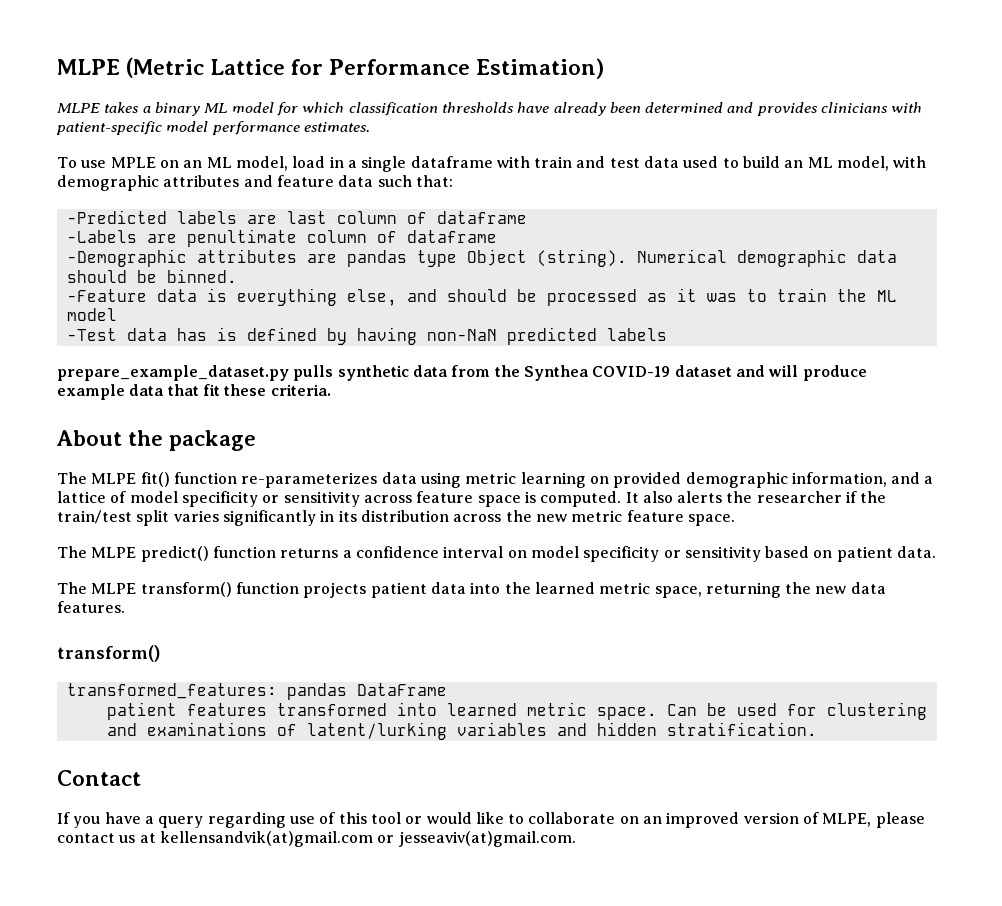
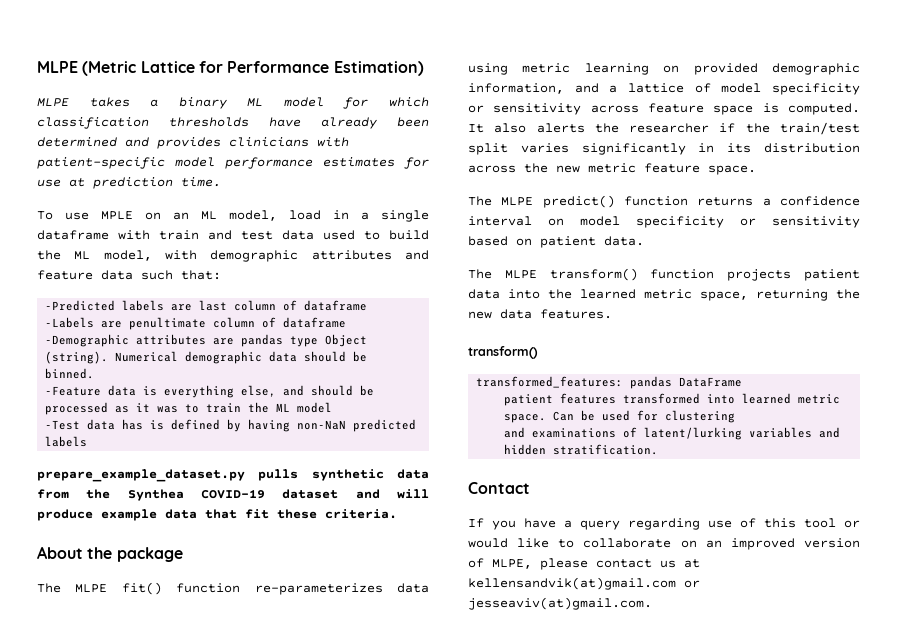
[303,122,370,132] estimates. -> [323,157,429,169] [37,177,221,189] estimates for use at prediction time.
[784,160,804,168] an -> [37,250,61,260] the

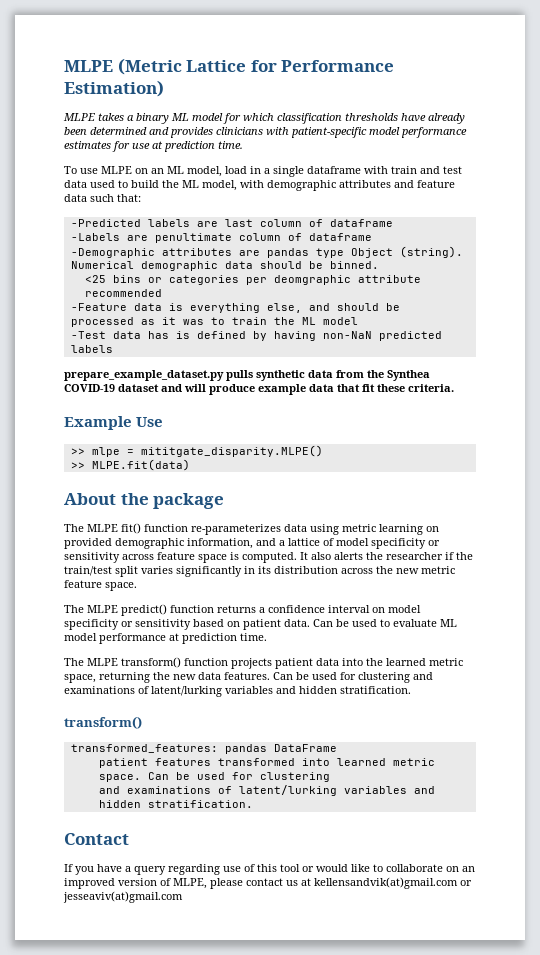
[101,211,133,220] MPLE -> [101,166,132,174] MLPE
(95, 373) none -> [84,275,421,285] [84,289,162,297] // <25 bins or categories per deomgraphic attribute recommended
(397, 514) none -> [64,416,164,430] [70,445,323,457] [70,459,190,471] // Example Use // >> mlpe = mititgate_disparity.MLPE() // >> MLPE.fit(data)
(644, 241) none -> [313,619,457,627] [64,633,267,644] Can be used to evaluate ML model performance at prediction time.
(612, 314) none -> [273,672,433,683] [64,686,411,697] Can be used for clustering and examinations of latent/lurking variables and hidden stratification.
[468,597,652,610] jesseaviv(at)gmail.com. -> [63,891,183,903] jesseaviv(at)gmail.com

